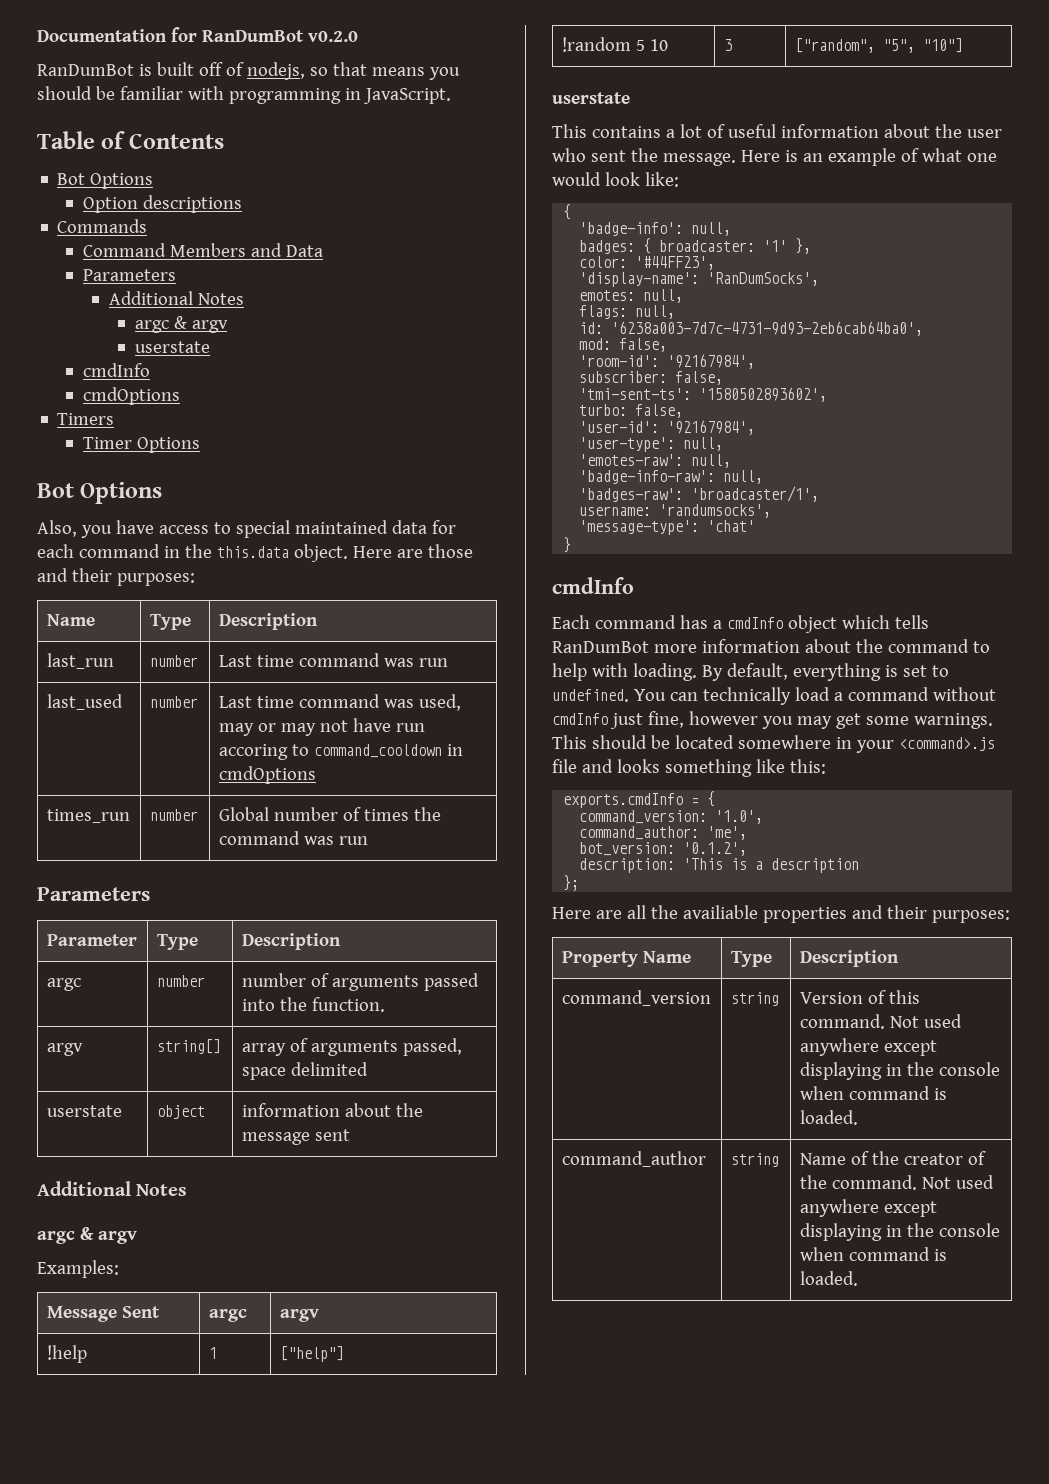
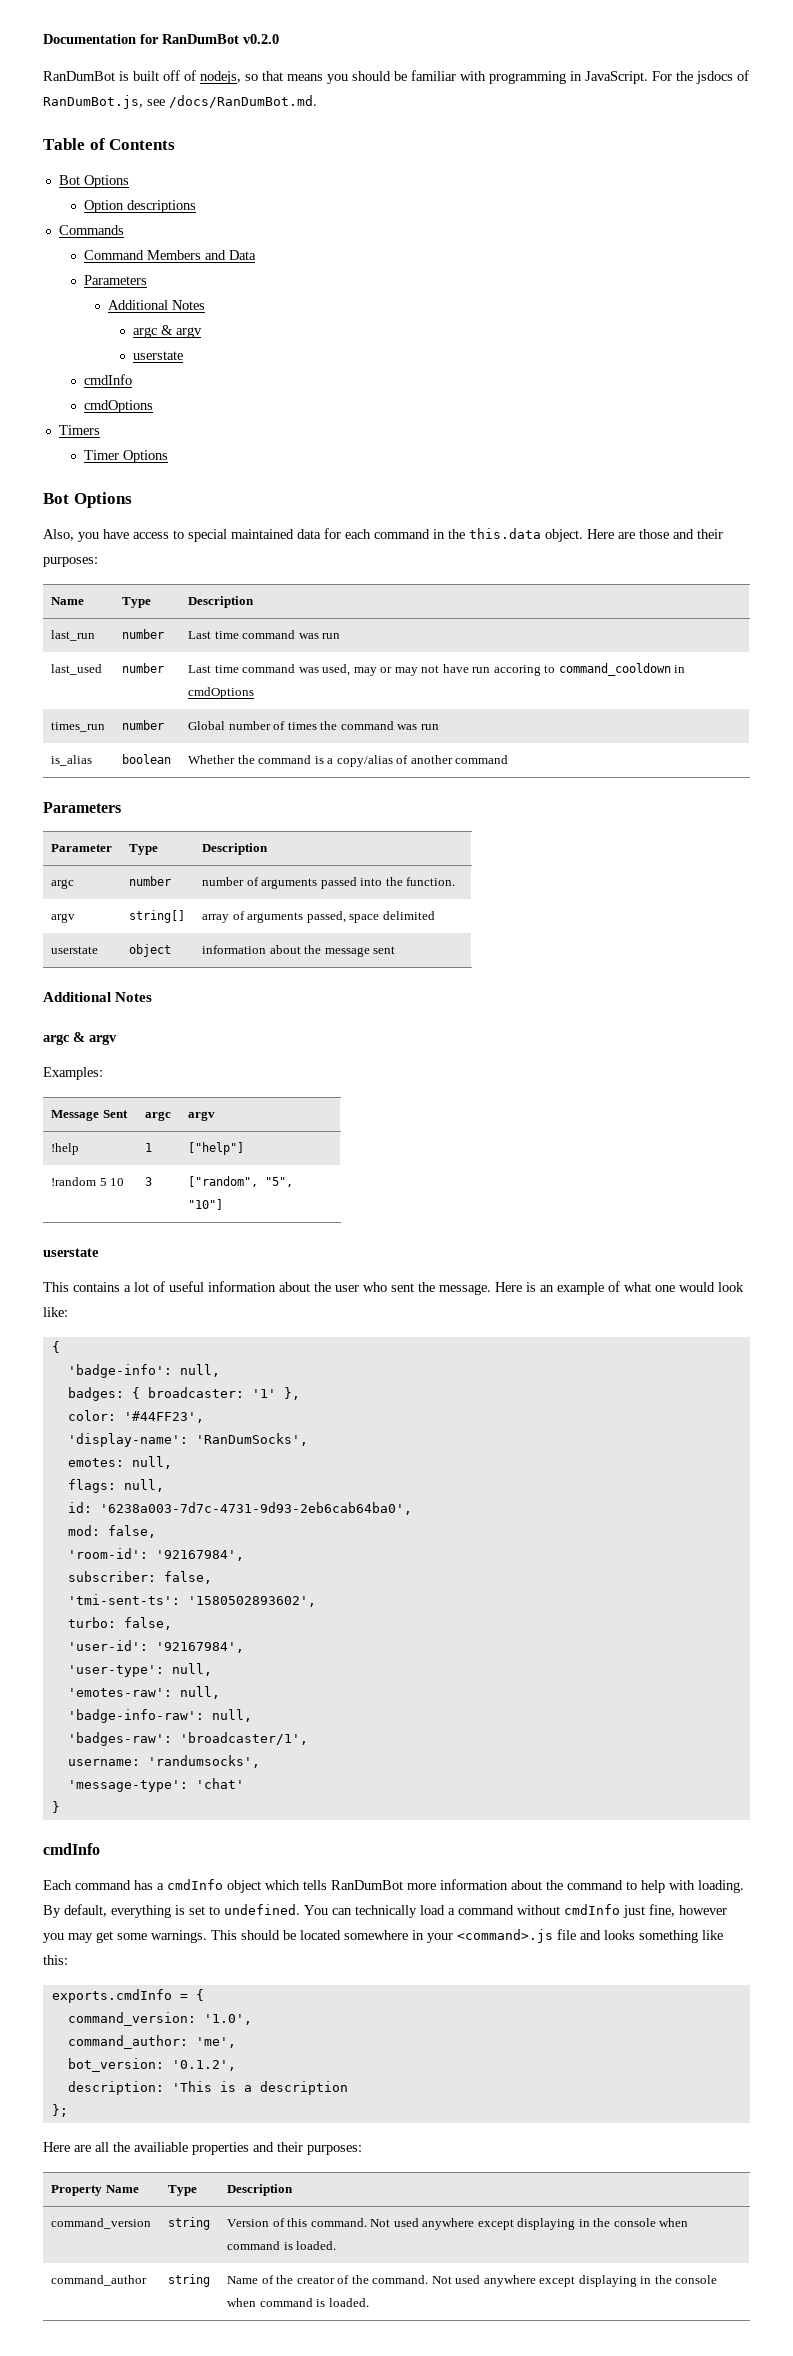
(451, 96) none -> [652,70,749,84] [43,95,317,109] For the jsdocs of RanDumBot.js, see /docs/RanDumBot.md.
(368, 840) none -> [51,755,93,766] [122,754,172,764] [188,755,509,767] // is_alias | boolean | Whether the command is a copy/alias of another command

